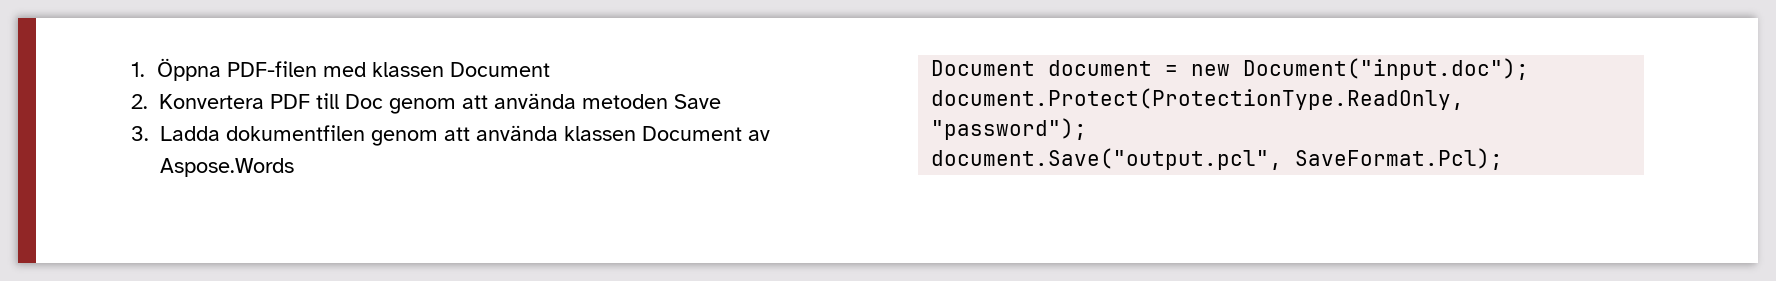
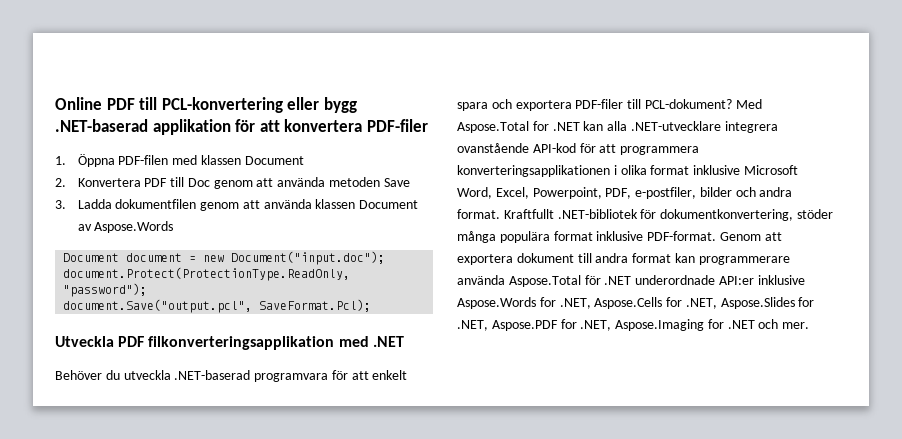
(131, 69) none -> [55,97,357,113] [55,119,428,135] Online PDF till PCL-konvertering eller bygg .NET-baserad applikation för att konvertera PDF-filer //
(1504, 159) none -> [55,336,404,350] [55,370,408,382] [457,99,762,111] [457,121,778,133] [457,143,700,155] [457,165,798,177] [457,187,793,199] [457,209,833,221] [457,231,782,243] [457,253,790,265] [457,275,805,287] [457,297,815,309] [457,319,810,331] // Utveckla PDF filkonverteringsapplikation med .NET // Behöver du utveckla .NET-baserad programvara för att enkelt spara och exportera PDF-filer till PCL-dokument? Med Aspose.Total for .NET kan alla .NET-utvecklare integrera ovanstående API-kod för att programmera konverteringsapplikationen i olika format inklusive Microsoft Word, Excel, Powerpoint, PDF, e-postfiler, bilder och andra format. Kraftfullt .NET-bibliotek för dokumentkonvertering, stöder många populära format inklusive PDF-format. Genom att exportera dokument till andra format kan programmerare använda Aspose.Total för .NET underordnade API:er inklusive Aspose.Words for .NET, Aspose.Cells for .NET, Aspose.Slides for .NET, Aspose.PDF for .NET, Aspose.Imaging for .NET och mer.

